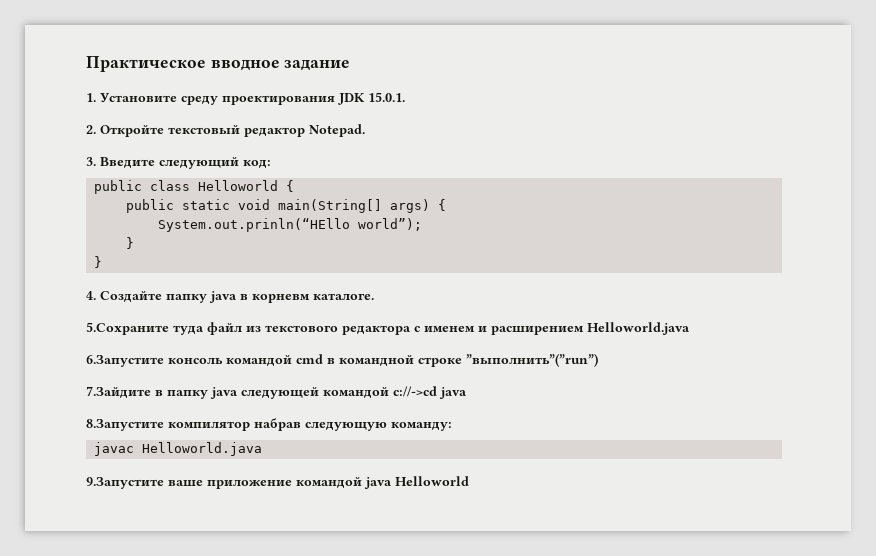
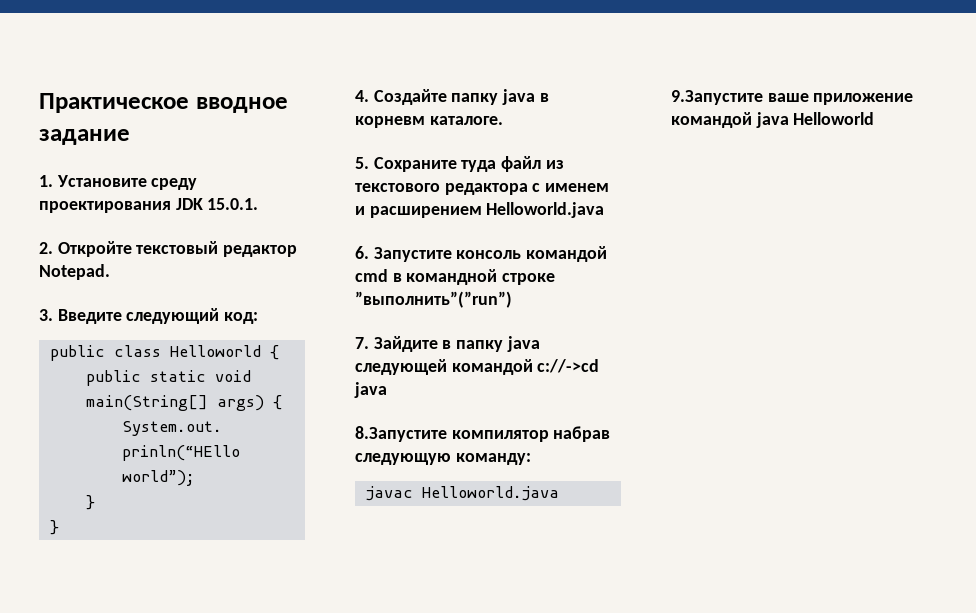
[86,322,169,335] 5.Cохраните -> [355,157,457,172] 5. Cохраните
[86,355,164,367] 6.Запустите -> [355,246,452,262] 6. Запустите
[86,386,151,399] 7.Зайдите -> [355,336,438,352] 7. Зайдите

